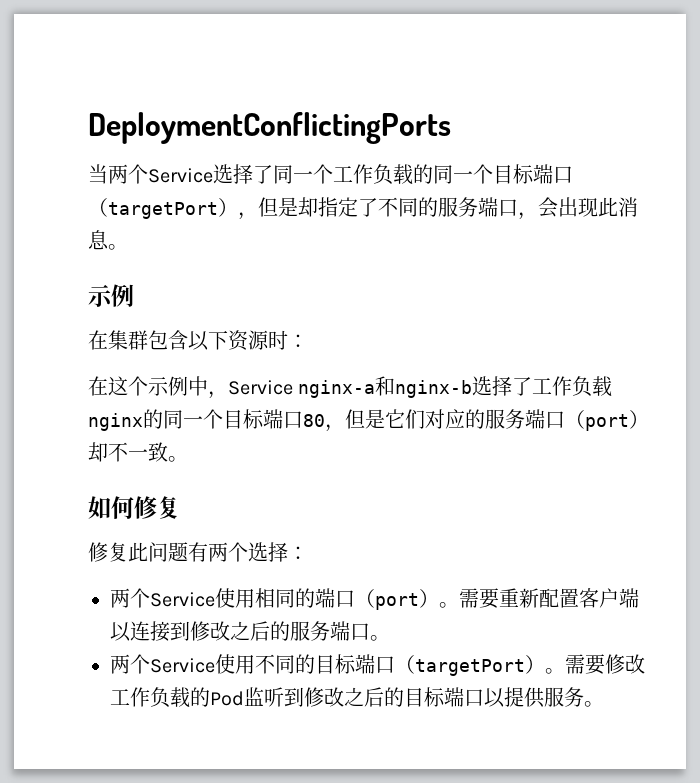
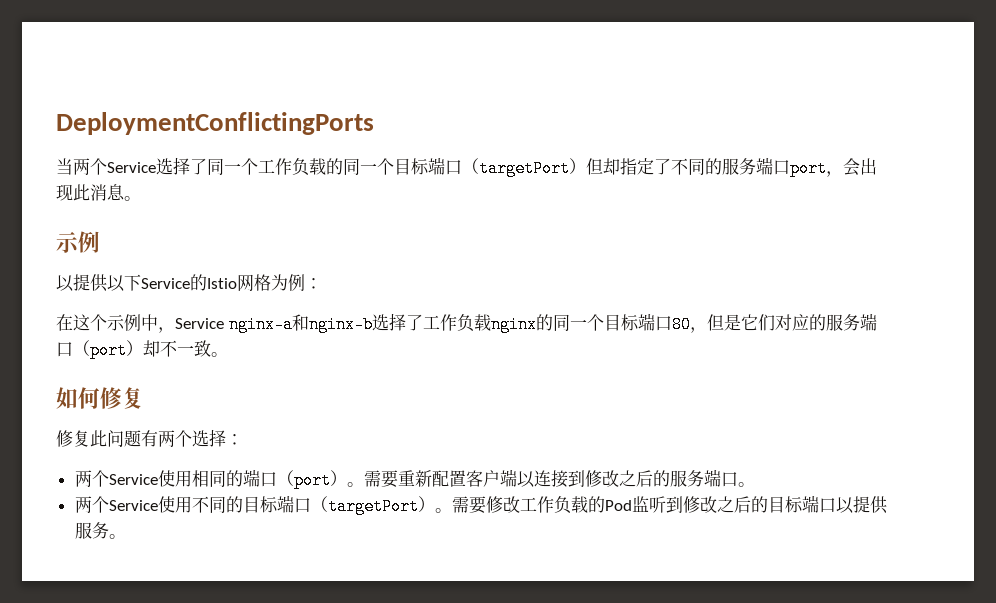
[238,197,298,220] ，但是 -> [586,158,603,175] 但
(518, 208) none -> [790,160,827,177] port
[88,330,288,351] 在集群包含以下资源时 -> [56,274,305,292] 以提供以下Service的Istio网格为例

